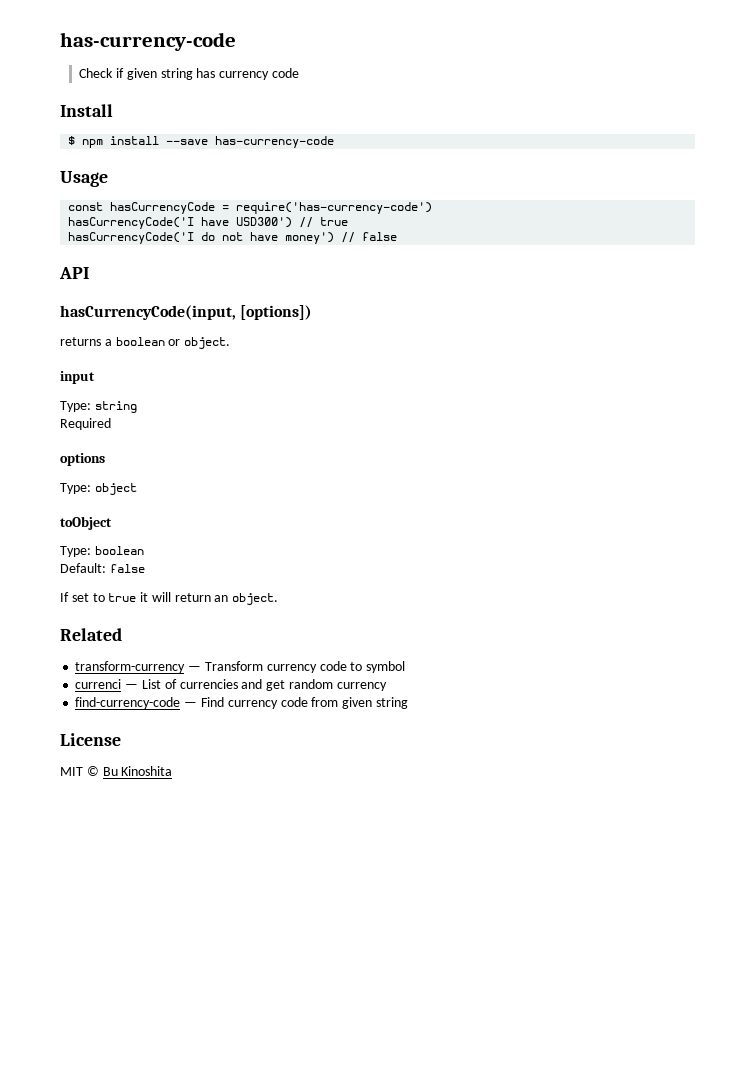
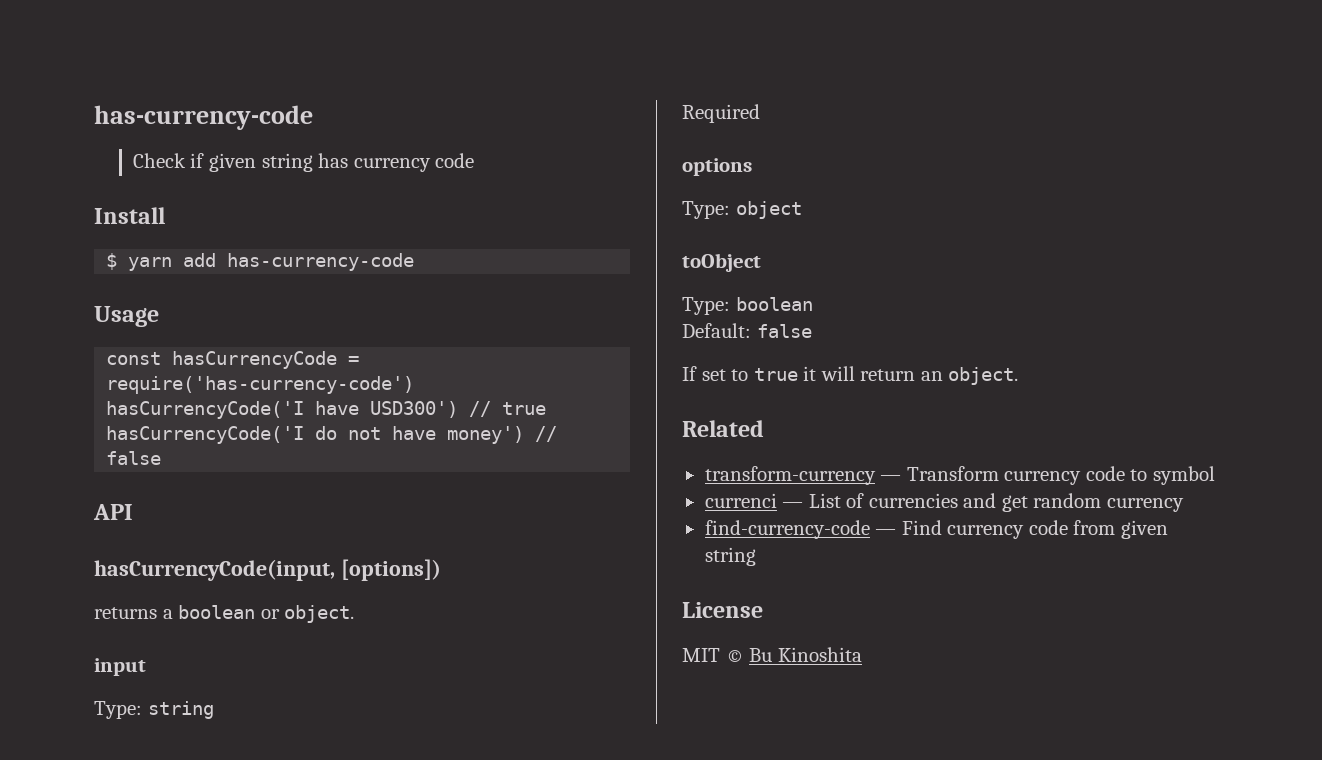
[82,136,209,148] npm install --save -> [128,253,217,271] yarn add

